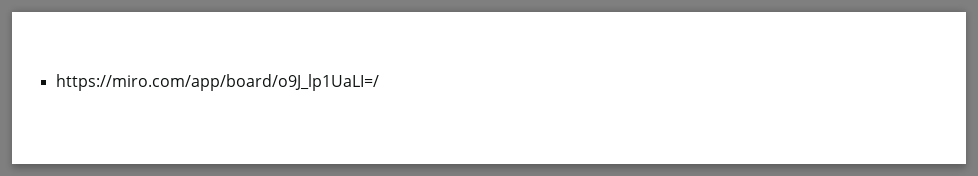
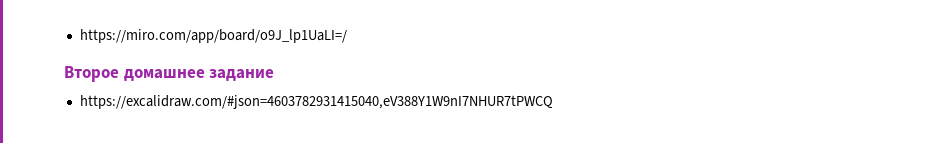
(379, 82) none -> [64,66,275,82] [79,95,553,109] // Второе домашнее задание // https://excalidraw.com/#json=4603782931415040,eV388Y1W9nI7NHUR7tPWCQ

